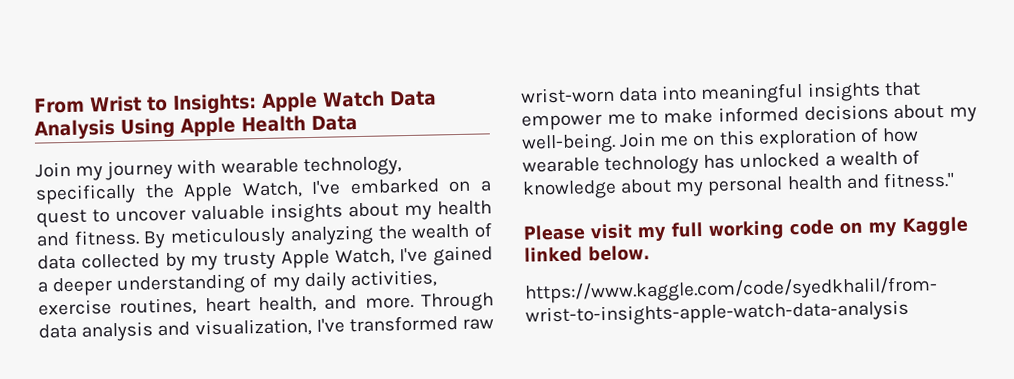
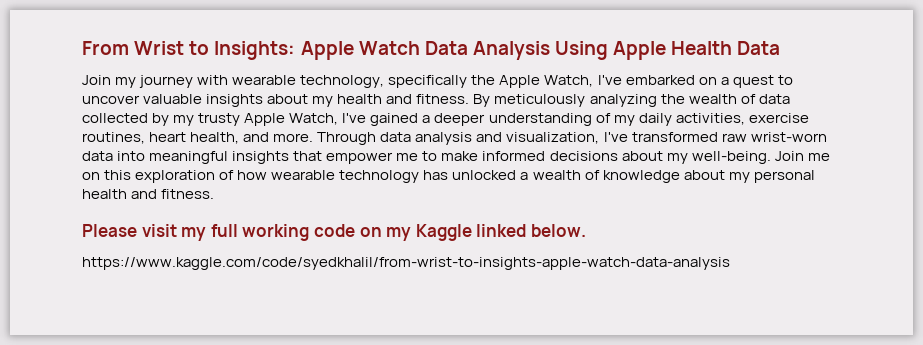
[882,171,955,189] fitness." -> [161,189,215,199] fitness.

